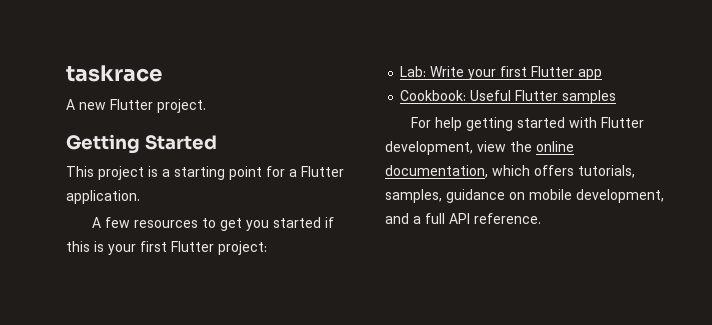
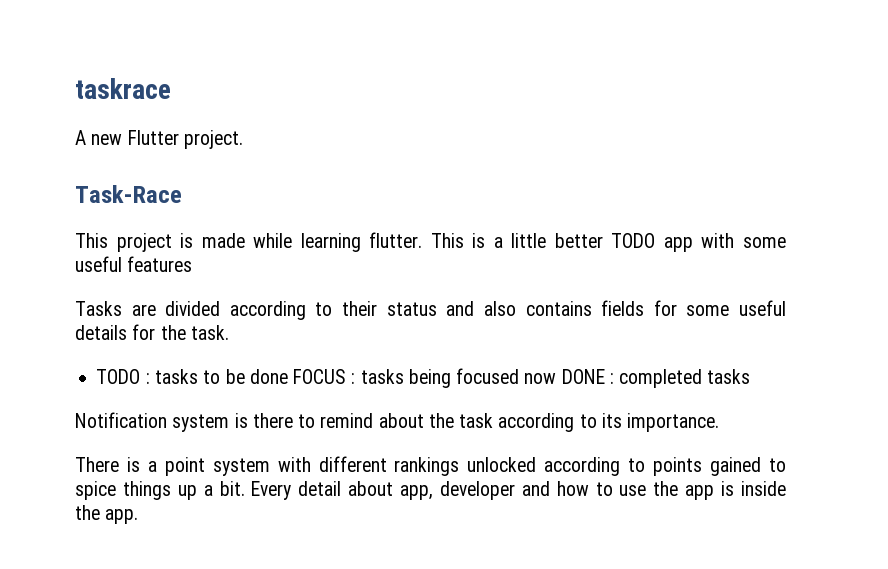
[66,134,217,154] Getting Started -> [75,185,182,203] Task-Race
[162,166,344,180] [66,190,140,204] [92,217,335,231] [66,241,267,255] [400,66,603,80] [400,90,617,104] [411,117,645,131] [385,141,574,155] [385,165,635,178] [385,189,664,203] [385,213,541,224] a starting point for a Flutter application. // A few resources to get you started if this is your first Flutter project: // Lab: Write your first Flutter app // Cookbook: Useful Flutter samples // For help getting started with Flutter development, view the online documentation, which offers tutorials, samples, guidance on mobile development, and a full API reference. -> [201,232,786,252] [75,256,193,272] [75,300,787,320] [75,324,229,340] [96,368,751,388] [75,412,720,432] [75,456,786,476] [75,481,786,500] [75,505,139,524] made while learning flutter. This is a little better TODO app with some useful features // Tasks are divided according to their status and also contains fields for some useful details for the task. // TODO : tasks to be done FOCUS : tasks being focused now DONE : completed tasks // Notification system is there to remind about the task according to its importance. // There is a point system with different rankings unlocked according to points gained to spice things up a bit. Every detail about app, developer and how to use the app is inside the app.

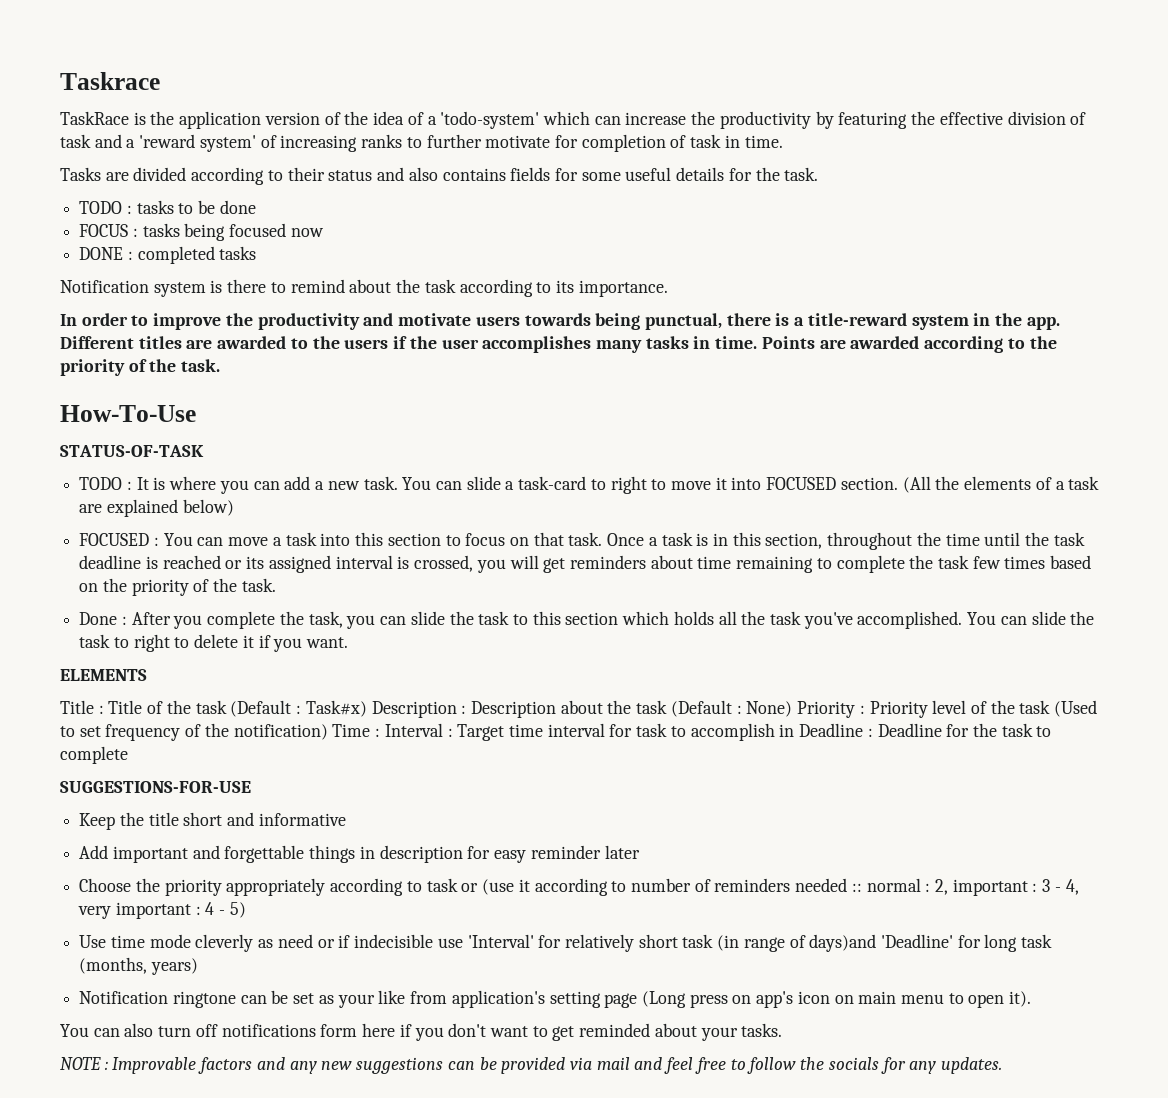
[75,78,171,99] [75,130,243,149] [75,185,182,203] [75,232,786,252] [75,256,193,272] taskrace // A new Flutter project. // Task-Race // This project is made while learning flutter. This is a little better TODO app with some useful features -> [60,72,160,90] [60,111,1087,129] [60,134,783,152] Taskrace // TaskRace is the application version of the idea of a 'todo-system' which can increase the productivity by featuring the effective division of task and a 'reward system' of increasing ranks to further motivate for completion of task in time.
(288, 376) none -> (256, 207) //
(557, 378) none -> (324, 232) //
[75,456,786,476] [75,481,786,500] [75,505,139,524] There is a point system with different rankings unlocked according to points gained to spice things up a bit. Every detail about app, developer and how to use the app is inside the app. -> [60,313,1060,330] [60,336,1057,353] [60,359,221,376] [60,405,196,422] [60,445,204,457] [79,476,1100,494] [79,499,234,517] [79,532,1085,550] [79,555,1092,573] [79,578,276,596] [79,611,1095,629] [79,634,349,652] [60,669,147,681] [60,700,1098,718] [60,723,1052,741] [60,746,128,764] [60,781,251,793] [79,812,346,830] [79,845,640,863] [79,878,1079,896] [78,902,246,919] [79,934,1053,952] [79,957,198,975] [79,990,1032,1008] [60,1023,783,1041] [60,1057,1002,1074] In order to improve the productivity and motivate users towards being punctual, there is a title-reward system in the app. Different titles are awarded to the users if the user accomplishes many tasks in time. Points are awarded according to the priority of the task. // How-To-Use // STATUS-OF-TASK // TODO : It is where you can add a new task. You can slide a task-card to right to move it into FOCUSED section. (All the elements of a task are explained below) // FOCUSED : You can move a task into this section to focus on that task. Once a task is in this section, throughout the time until the task deadline is reached or its assigned interval is crossed, you will get reminders about time remaining to complete the task few times based on the priority of the task. // Done : After you complete the task, you can slide the task to this section which holds all the task you've accomplished. You can slide the task to right to delete it if you want. // ELEMENTS // Title : Title of the task (Default : Task#x) Description : Description about the task (Default : None) Priority : Priority level of the task (Used to set frequency of the notification) Time : Interval : Target time interval for task to accomplish in Deadline : Deadline for the task to complete // SUGGESTIONS-FOR-USE // Keep the title short and informative // Add important and forgettable things in description for easy reminder later // Choose the priority appropriately according to task or (use it according to number of reminders needed :: normal : 2, important : 3 - 4, very important : 4 - 5) // Use time mode cleverly as need or if indecisible use 'Interval' for relatively short task (in range of days)and 'Deadline' for long task (months, years) // Notification ringtone can be set as your like from application's setting page (Long press on app's icon on main menu to open it). // You can also turn off notifications form here if you don't want to get reminded about your tasks. // NOTE : Improvable factors and any new suggestions can be provided via mail and feel free to follow the socials for any updates.

